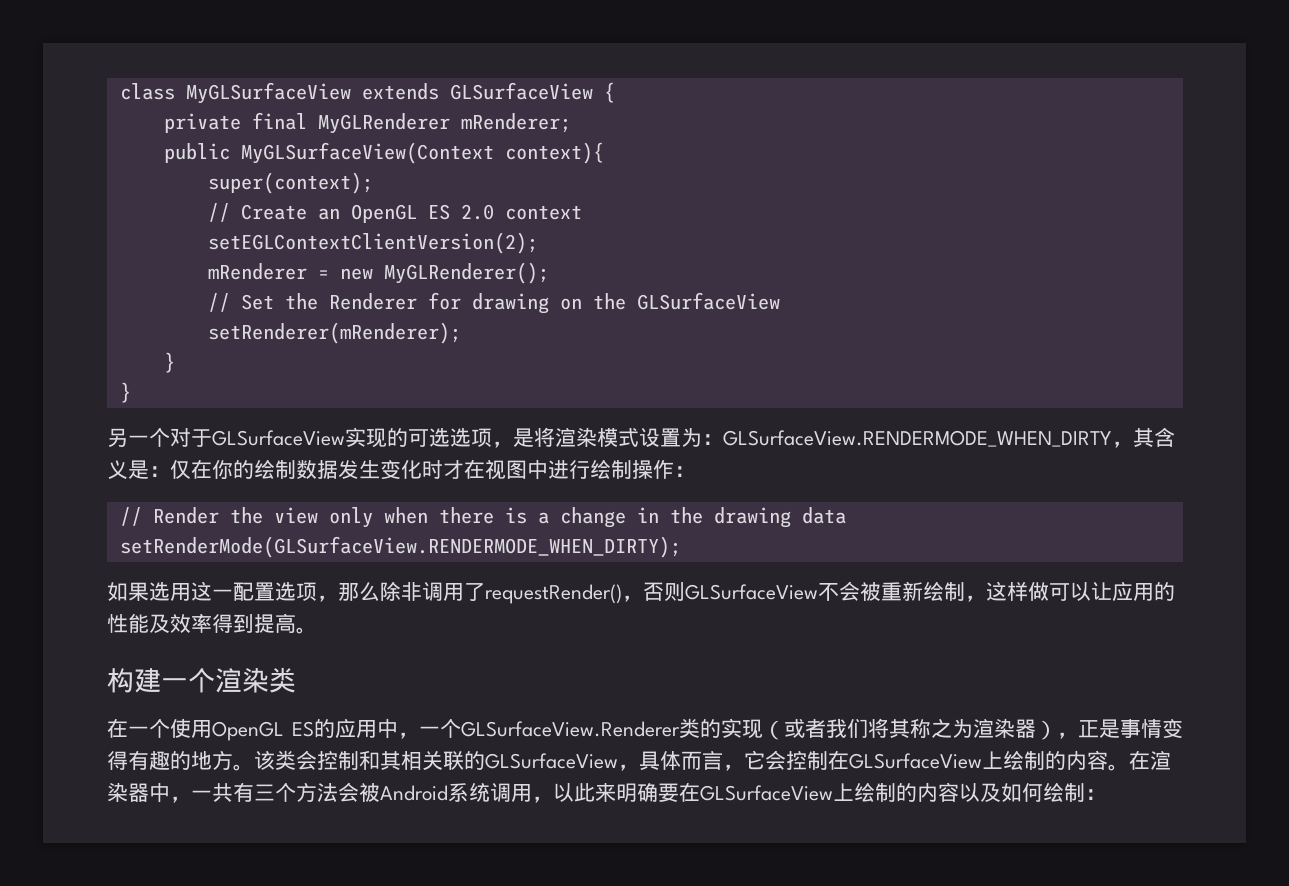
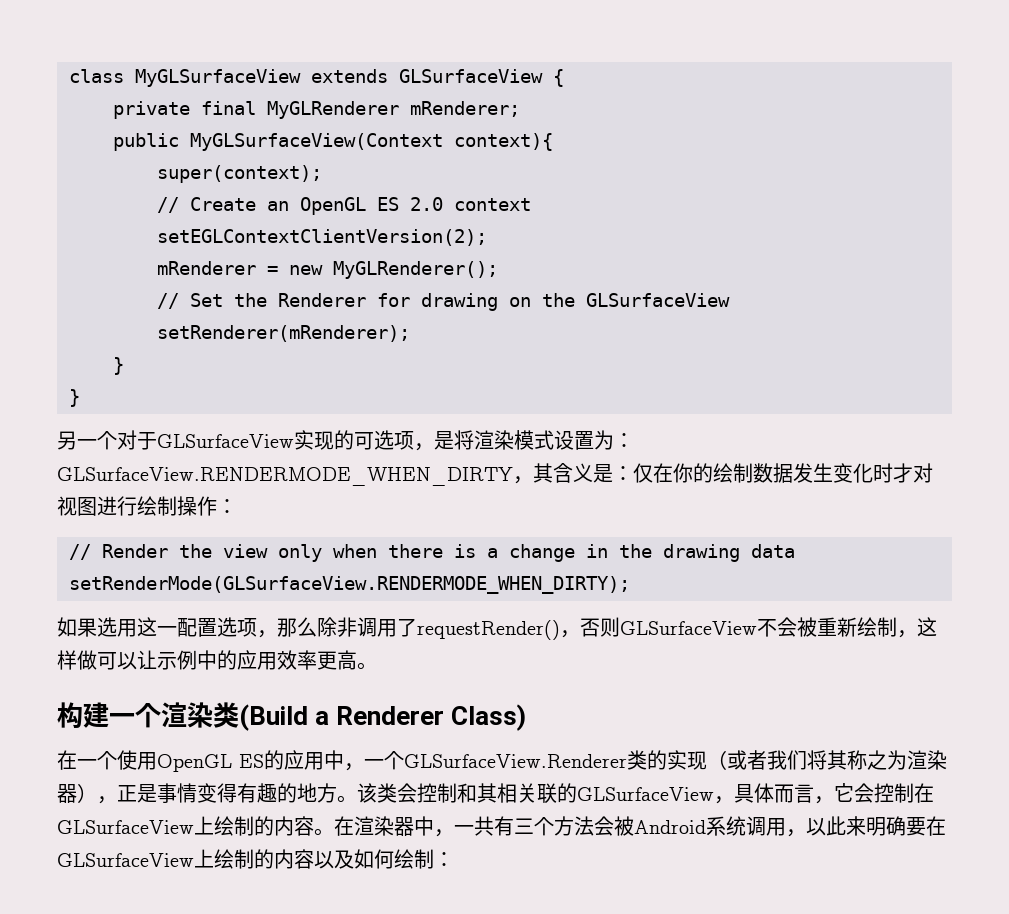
[450,428,471,447] 选 -> (394, 440) none
[464,459,548,480] 在视图中 -> [913,463,933,483] [57,496,97,516] 对视图
[1112,581,1175,601] [107,613,275,633] 应用的性能及效率得到提 -> [157,650,337,670] 示例中的应用效率更
(296, 680) none -> [239,704,527,731] (Build a Renderer Class)

